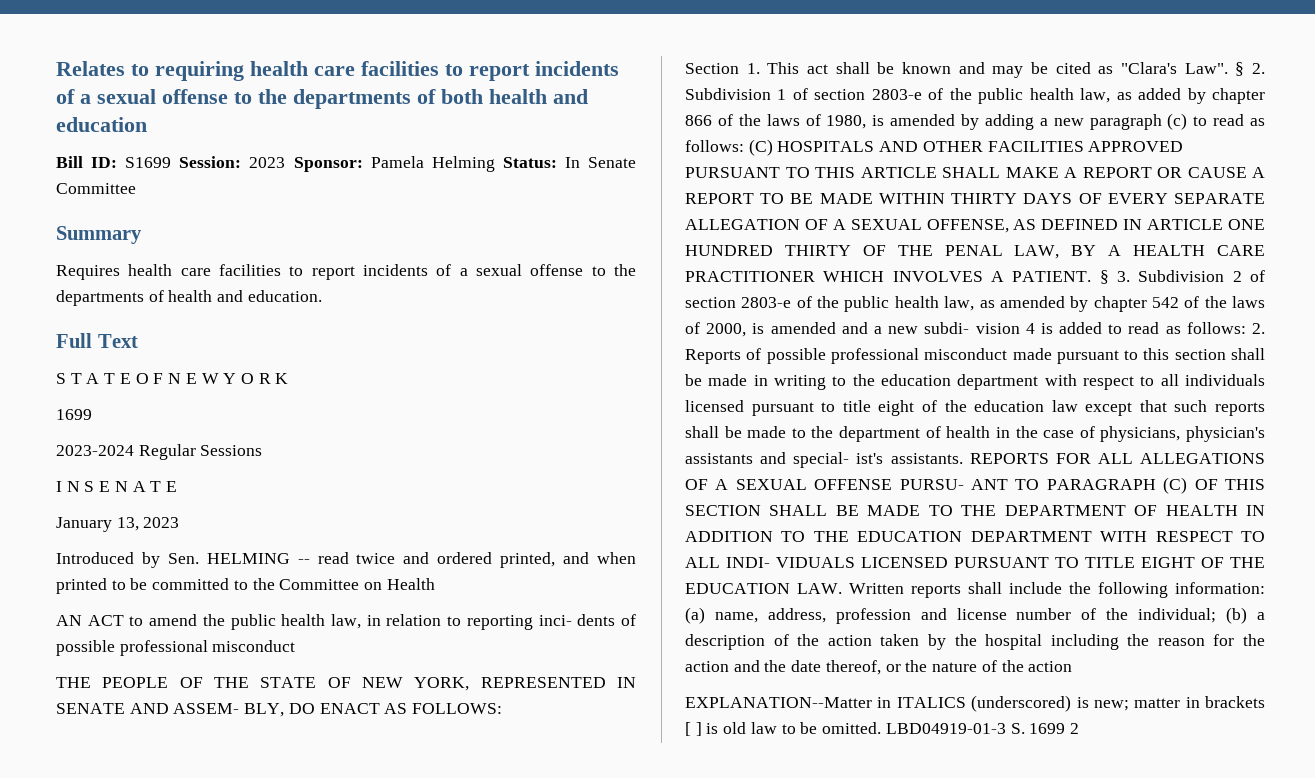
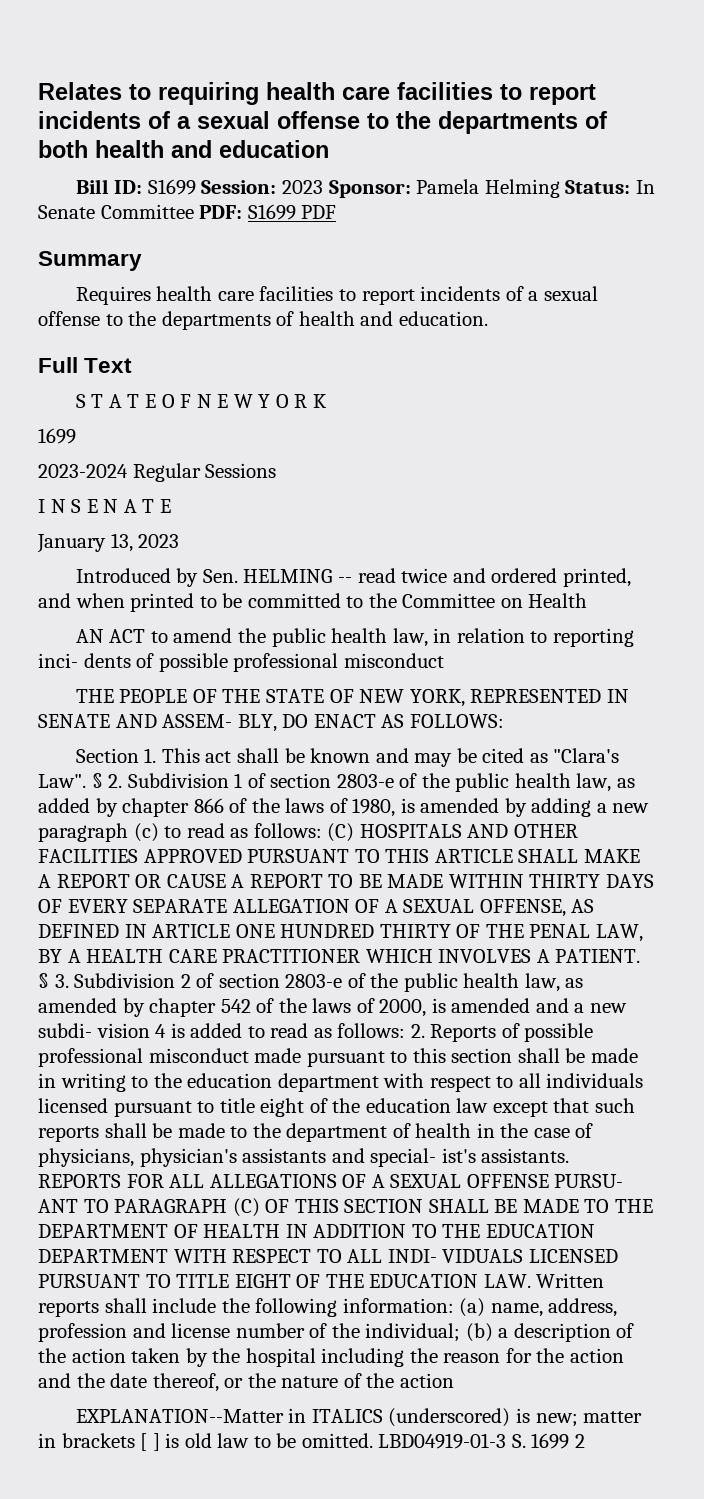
(136, 188) none -> [199,204,337,220] PDF: S1699 PDF

